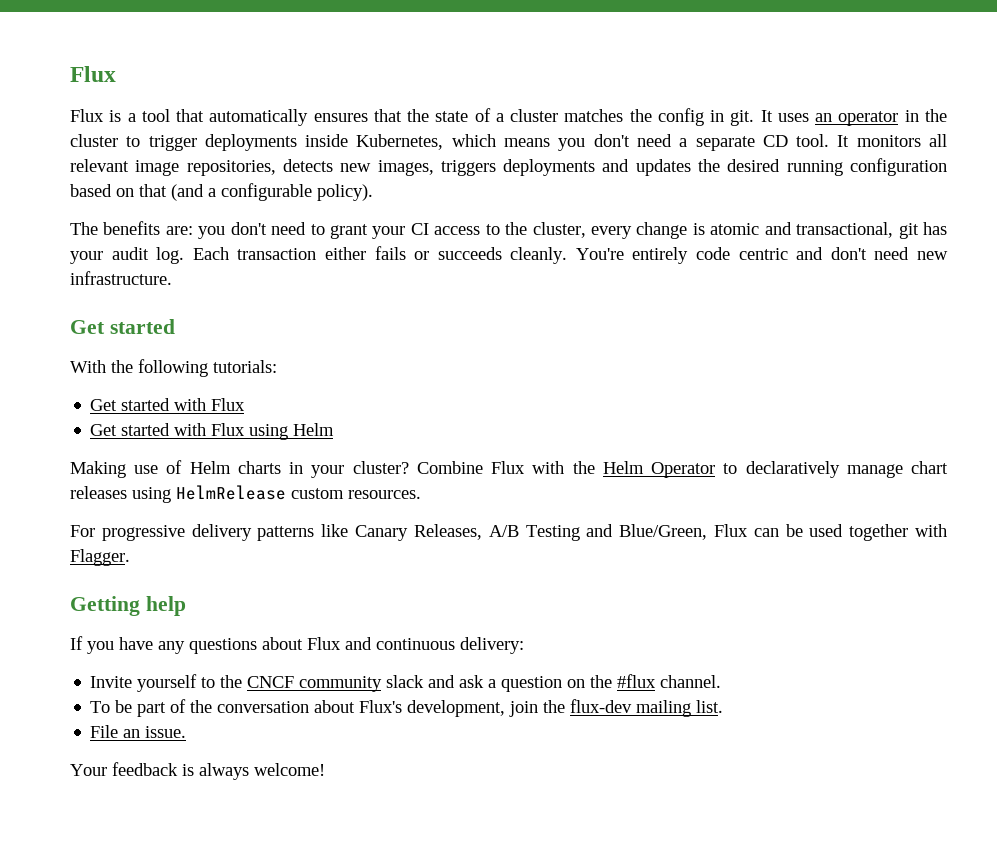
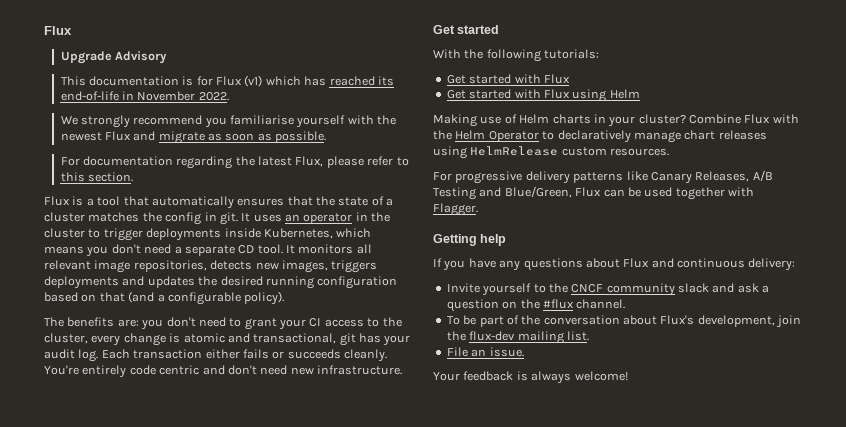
[70,66,116,82] Flux -> [44,26,72,35] [60,51,167,64] [60,75,394,87] [60,91,229,101] [60,115,397,128] [60,131,327,144] [60,156,409,169] [60,172,133,182] Flux // Upgrade Advisory // This documentation is for Flux (v1) which has reached its end-of-life in November 2022. // We strongly recommend you familiarise yourself with the newest Flux and migrate as soon as possible. // For documentation regarding the latest Flux, please refer to this section.

